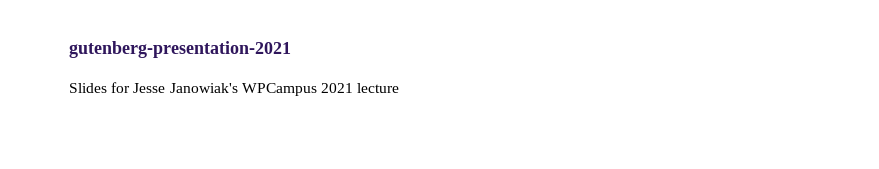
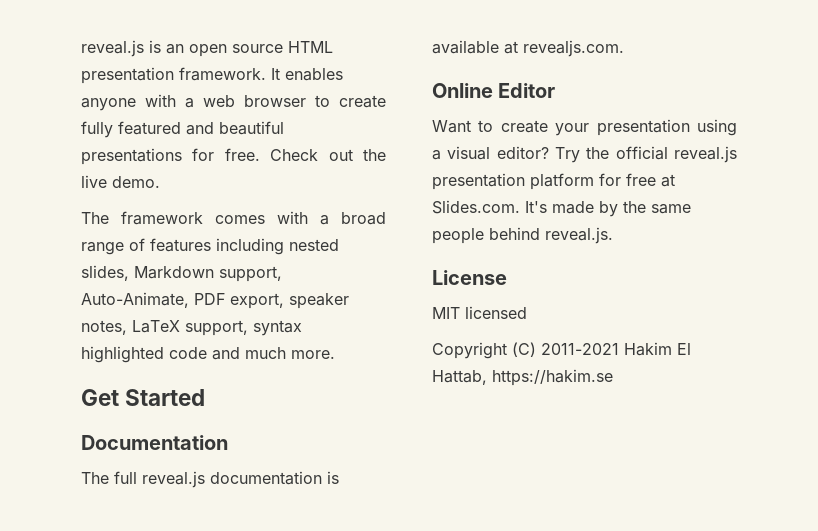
[69,41,291,58] [69,82,400,96] gutenberg-presentation-2021 // Slides for Jesse Janowiak's WPCampus 2021 lecture -> [81,40,333,57] [81,67,343,84] [81,94,386,111] [81,121,284,138] [81,148,386,165] [81,175,160,188] [81,211,386,225] [81,238,339,255] [81,265,282,282] [81,292,349,309] [81,320,302,336] [81,346,335,363] [81,389,206,406] [81,435,228,450] [81,471,339,488] [432,40,624,57] [432,83,556,98] [432,119,737,136] [432,146,737,163] [432,173,675,190] [432,200,691,217] [432,227,613,244] [432,270,507,285] [432,306,527,319] [432,342,691,359] [432,369,613,386] reveal.js is an open source HTML presentation framework. It enables anyone with a web browser to create fully featured and beautiful presentations for free. Check out the live demo. // The framework comes with a broad range of features including nested slides, Markdown support, Auto-Animate, PDF export, speaker notes, LaTeX support, syntax highlighted code and much more. // Get Started // Documentation // The full reveal.js documentation is available at revealjs.com. // Online Editor // Want to create your presentation using a visual editor? Try the official reveal.js presentation platform for free at Slides.com. It's made by the same people behind reveal.js. // License // MIT licensed // Copyright (C) 2011-2021 Hakim El Hattab, https://hakim.se

